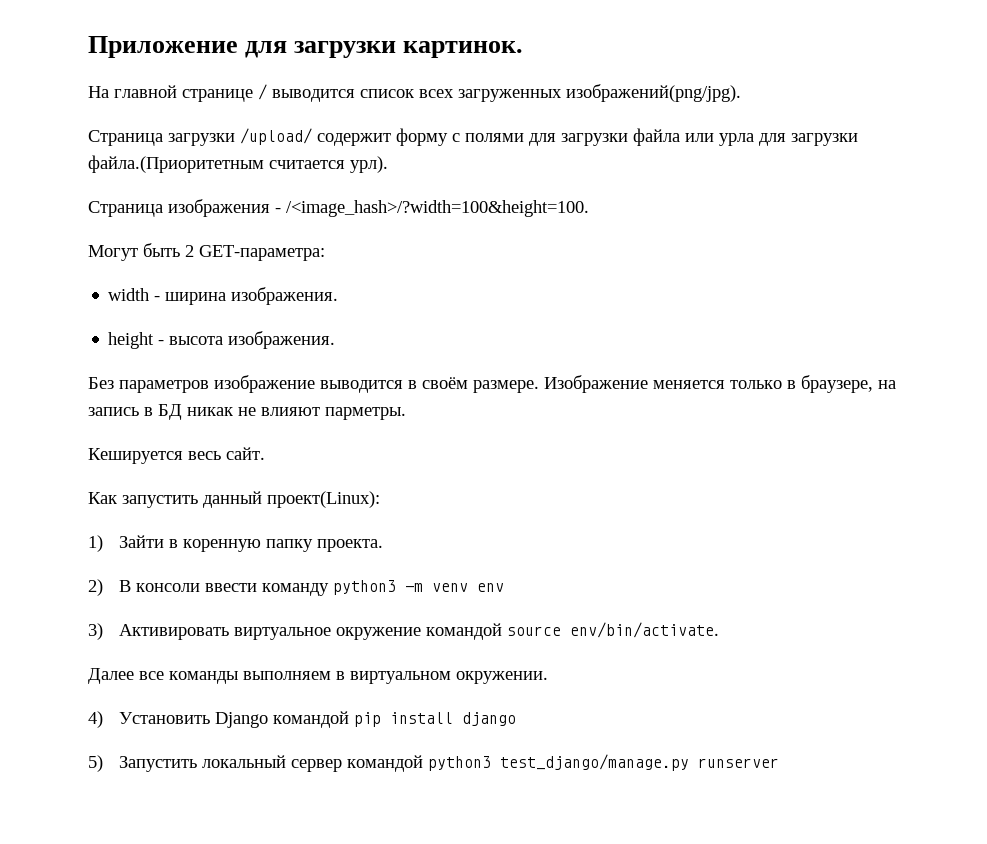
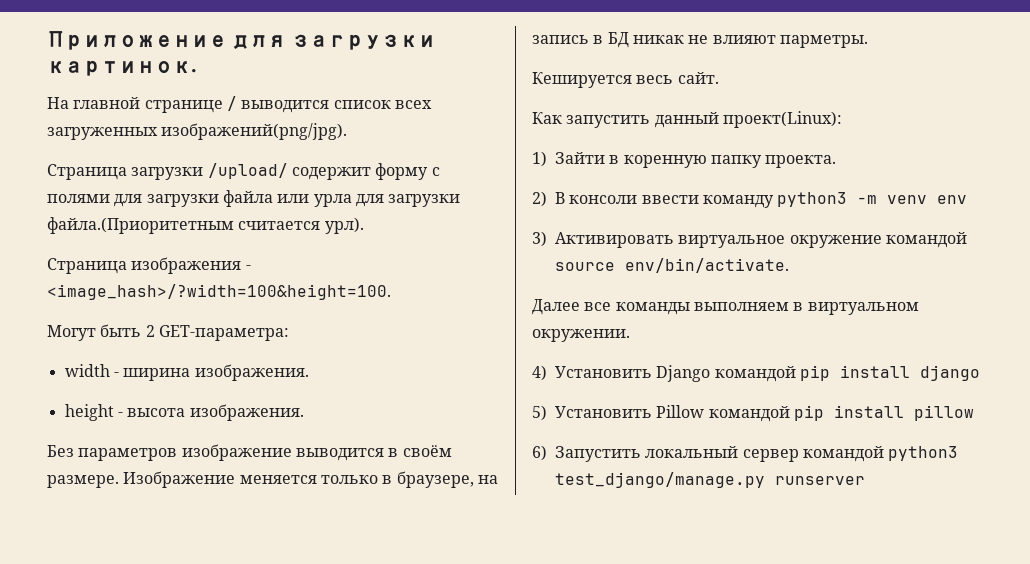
[286,200,589,217] /<image_hash>/?width=100&height=100. -> [47,284,391,300] <image_hash>/?width=100&height=100.
(103, 763) none -> [555,405,974,422] [532,445,547,461] Установить Pillow командой pip install pillow // 6)

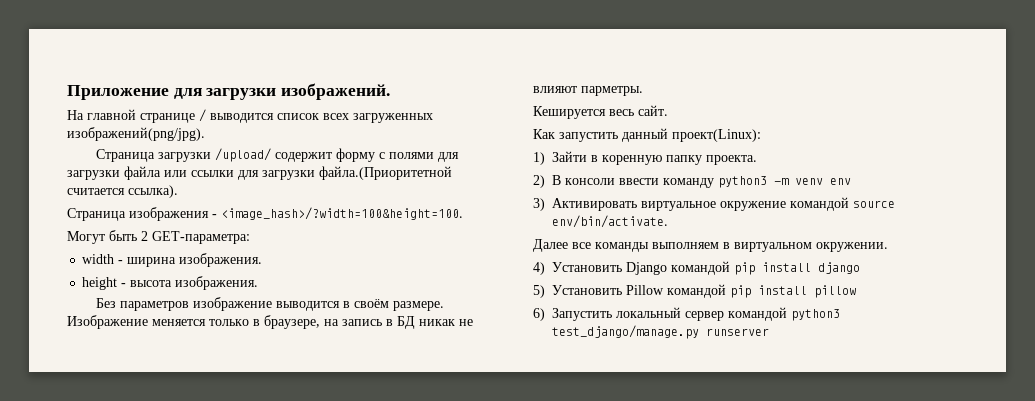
[47,60,197,76] картинок. -> [281,83,391,100] изображений.
[313,194,461,207] [47,217,364,234] урла для загрузки файла.(Приоритетным считается урл). -> [191,166,452,180] [67,185,178,198] ссылки для загрузки файла.(Приоритетной считается ссылка).

